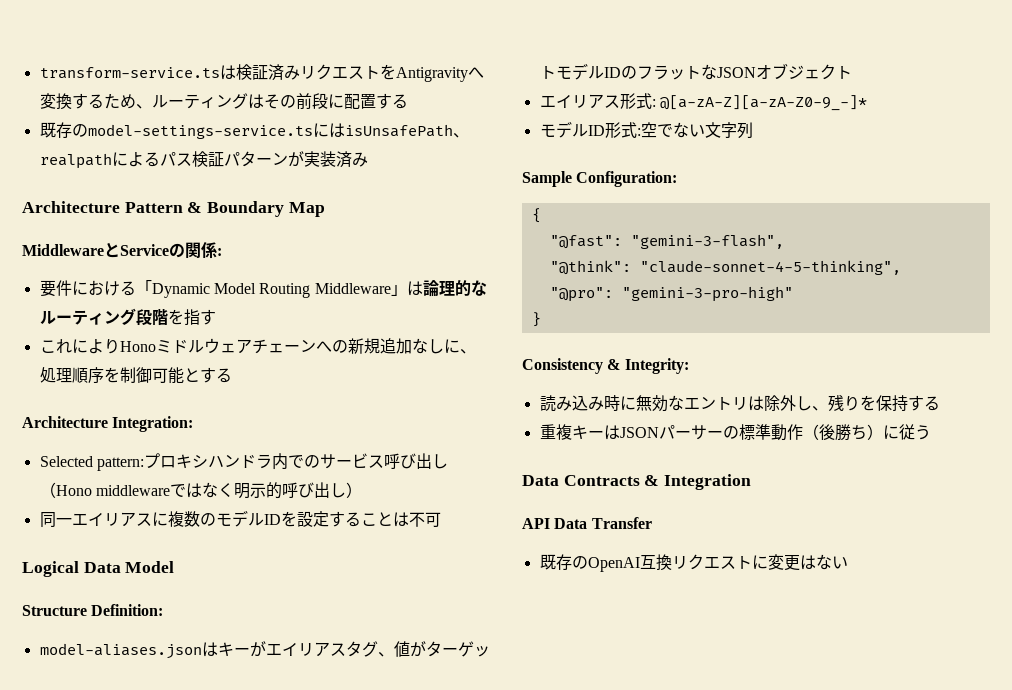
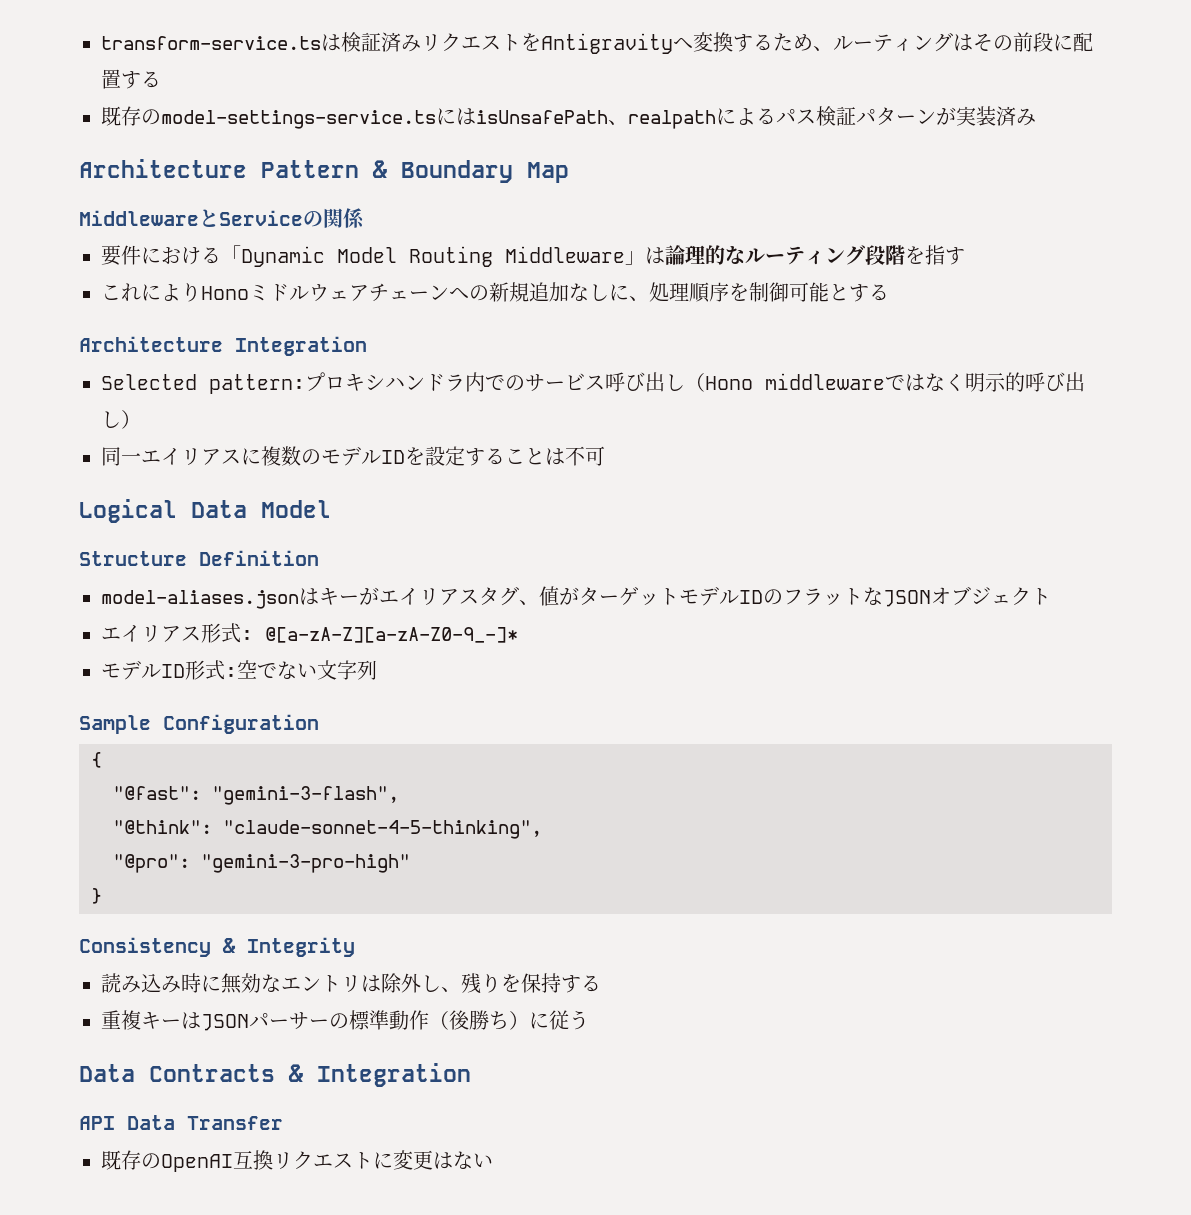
[217,248,222,256] : -> (365, 218) none
[112,416,194,432] Integration: -> [235,336,367,356] Integration
[91,604,164,616] Definition: -> [199,550,319,566] Definition
[576,171,678,187] Configuration: -> [163,714,319,734] Configuration
[624,358,689,374] Integrity: -> [247,937,355,957] Integrity

